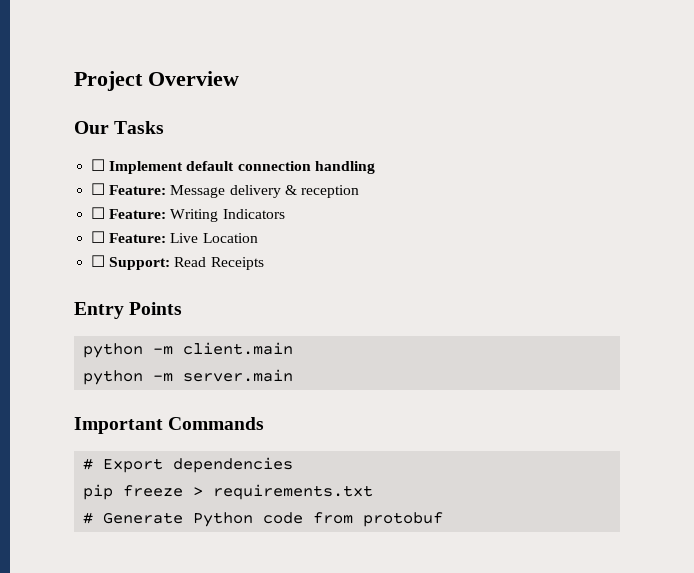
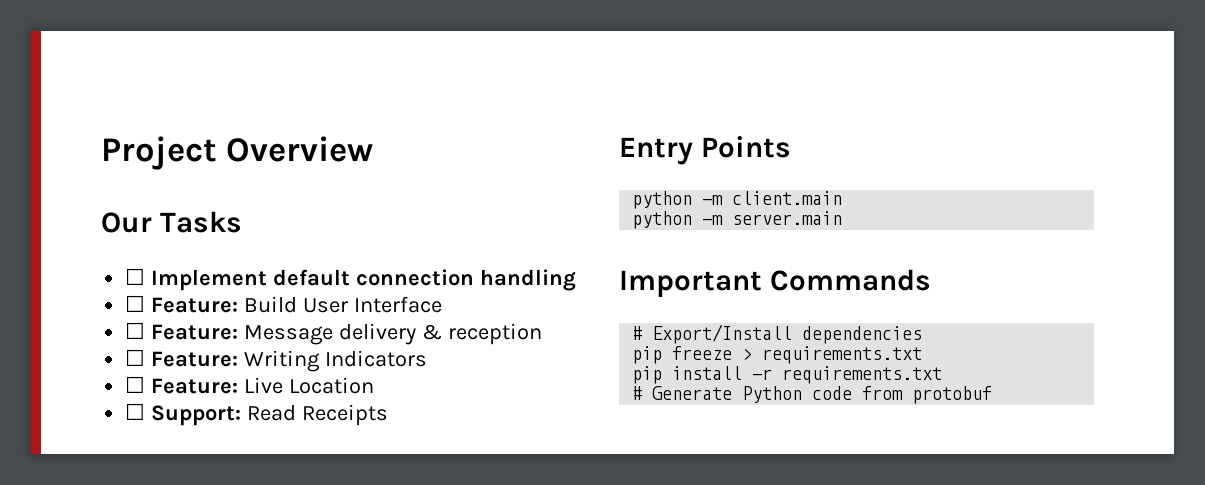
(375, 167) none -> [125,295,442,313] // ☐ Feature: Build User Interface
[103,458,164,473] Export -> [652,324,793,344] Export/Install
(374, 492) none -> [632,366,943,384] // pip install -r requirements.txt

